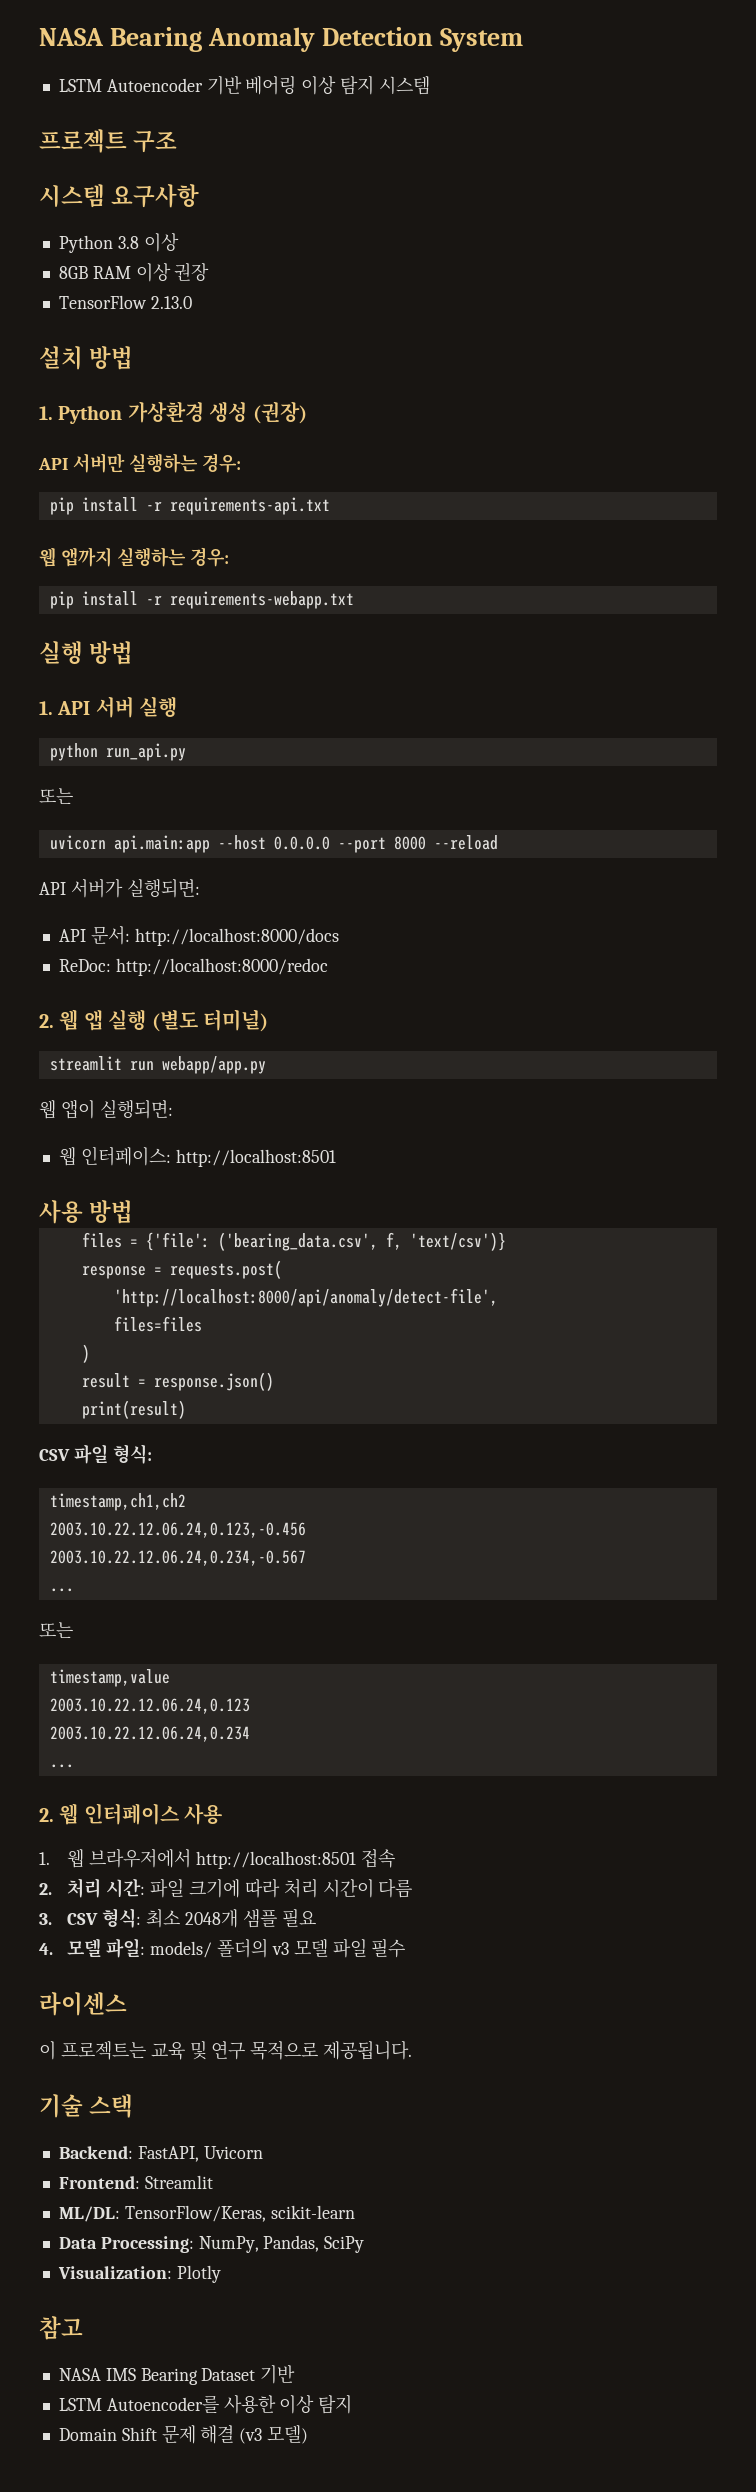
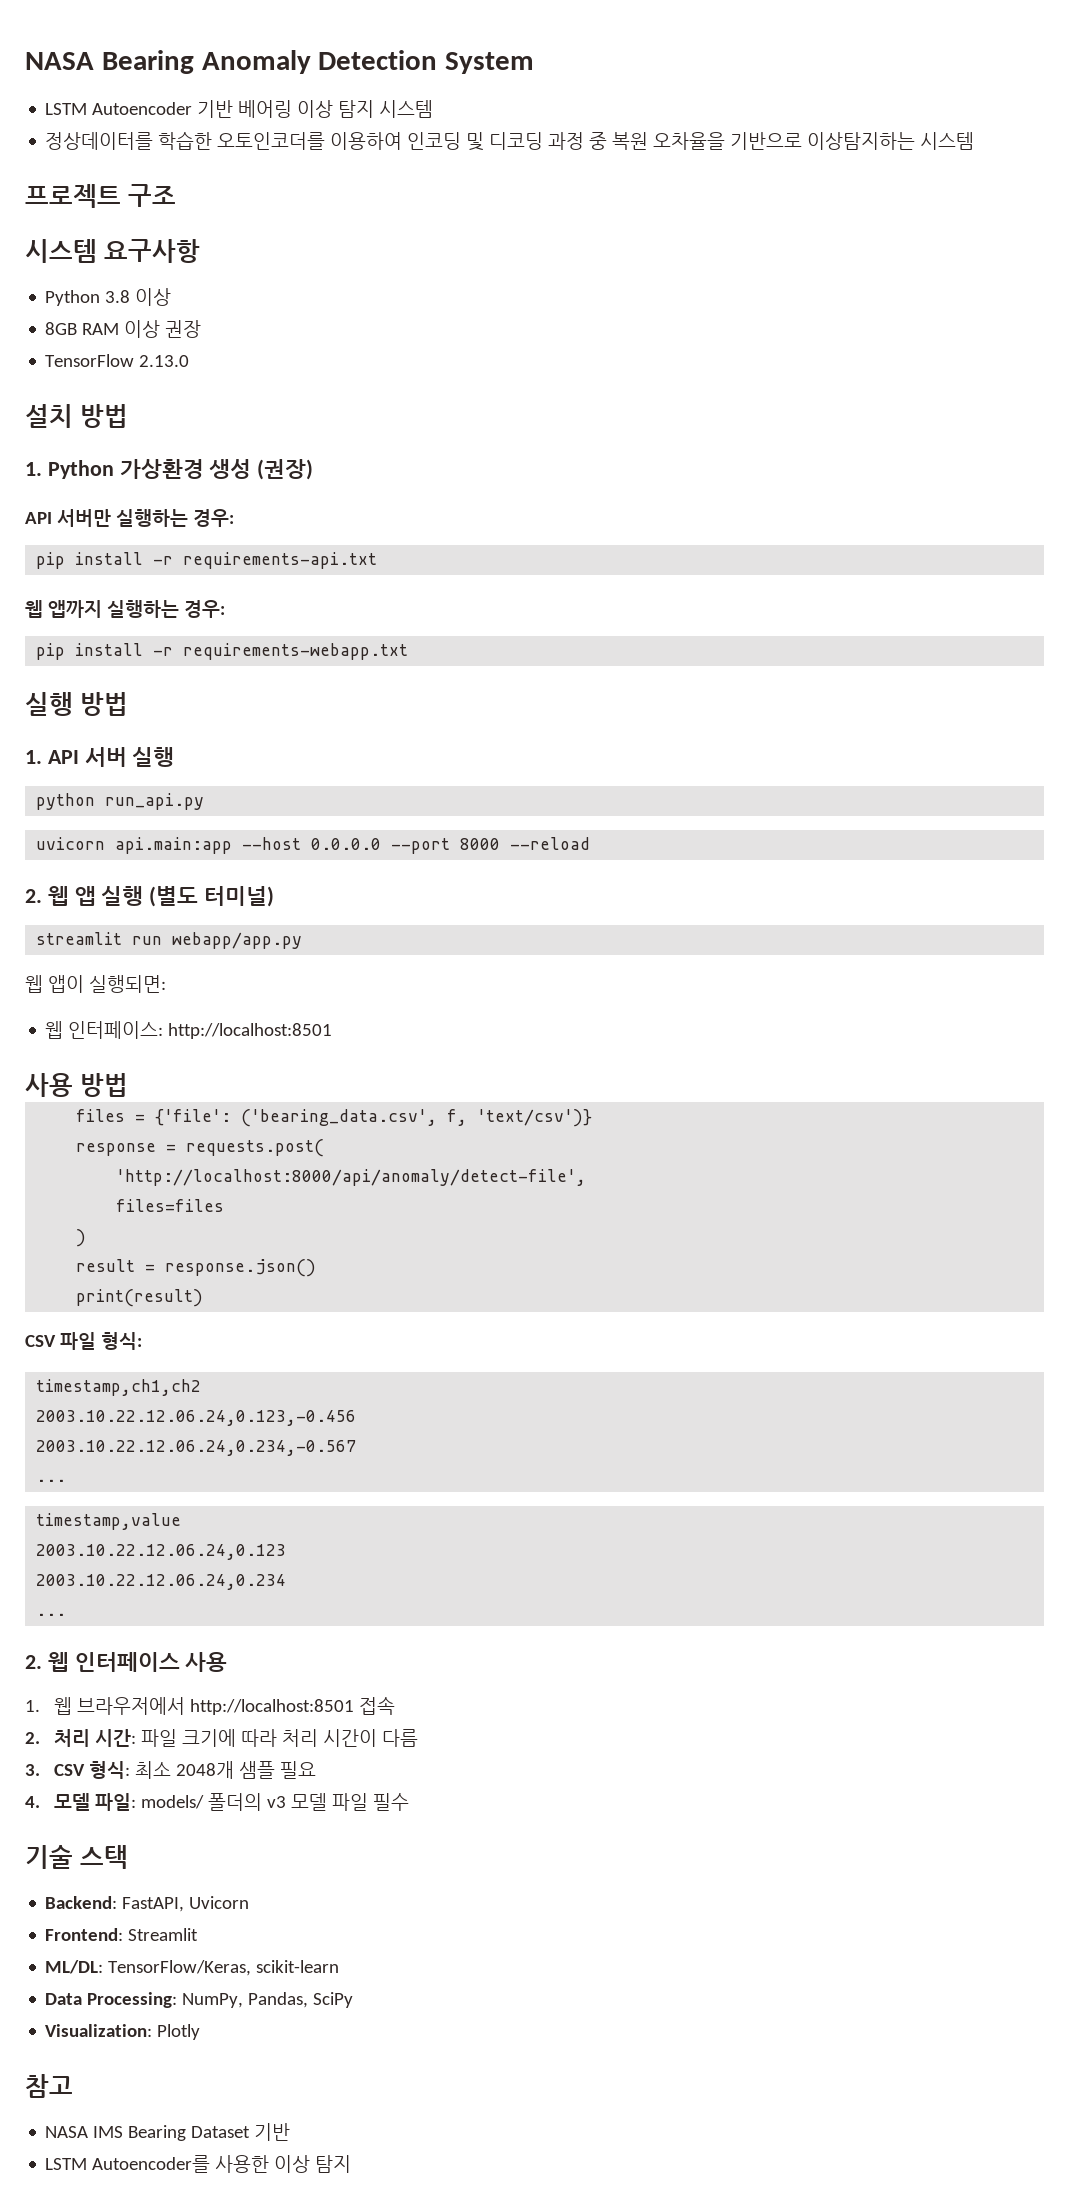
(430, 85) none -> [45,131,975,151] // 정상데이터를 학습한 오토인코더를 이용하여 인코딩 및 디코딩 과정 중 복원 오차율을 기반으로 이상탐지하는 시스템
[39,788,73,804] // 또는 -> (205, 801) none
[39,879,200,898] [58,926,339,946] [58,958,328,976] // API 서버가 실행되면: // API 문서: http://localhost:8000/docs // ReDoc: http://localhost:8000/redoc -> (591, 843) none
[39,1622,73,1638] // 또는 -> (67, 1480) none
[39,1992,127,2016] [39,2040,413,2060] // 라이센스 // 이 프로젝트는 교육 및 연구 목적으로 제공됩니다. -> (410, 1802) none
[58,2425,309,2444] // Domain Shift 문제 해결 (v3 모델) -> (352, 2164) none

